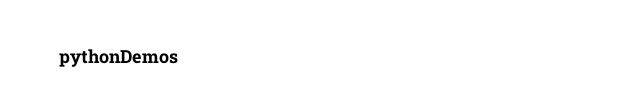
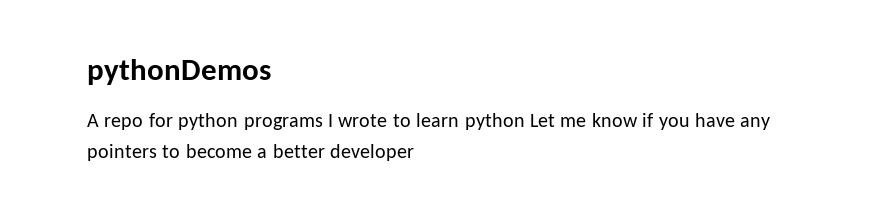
(178, 58) none -> [87,113,771,130] [87,144,414,161] // A repo for python programs I wrote to learn python Let me know if you have any pointers to become a better developer

